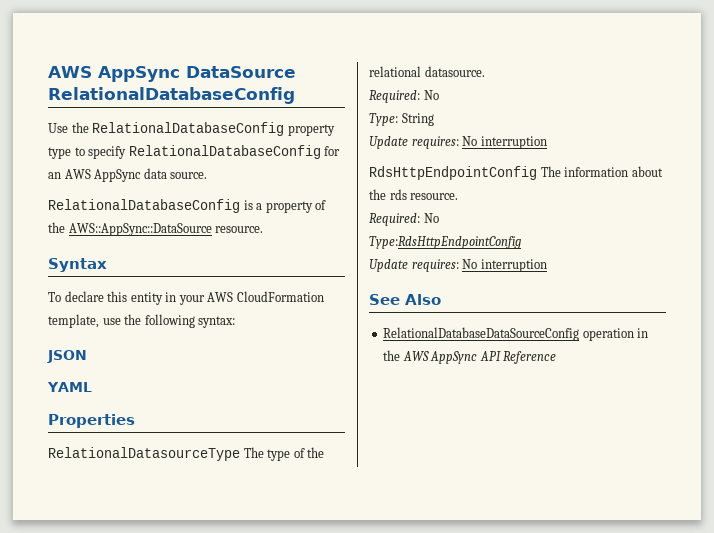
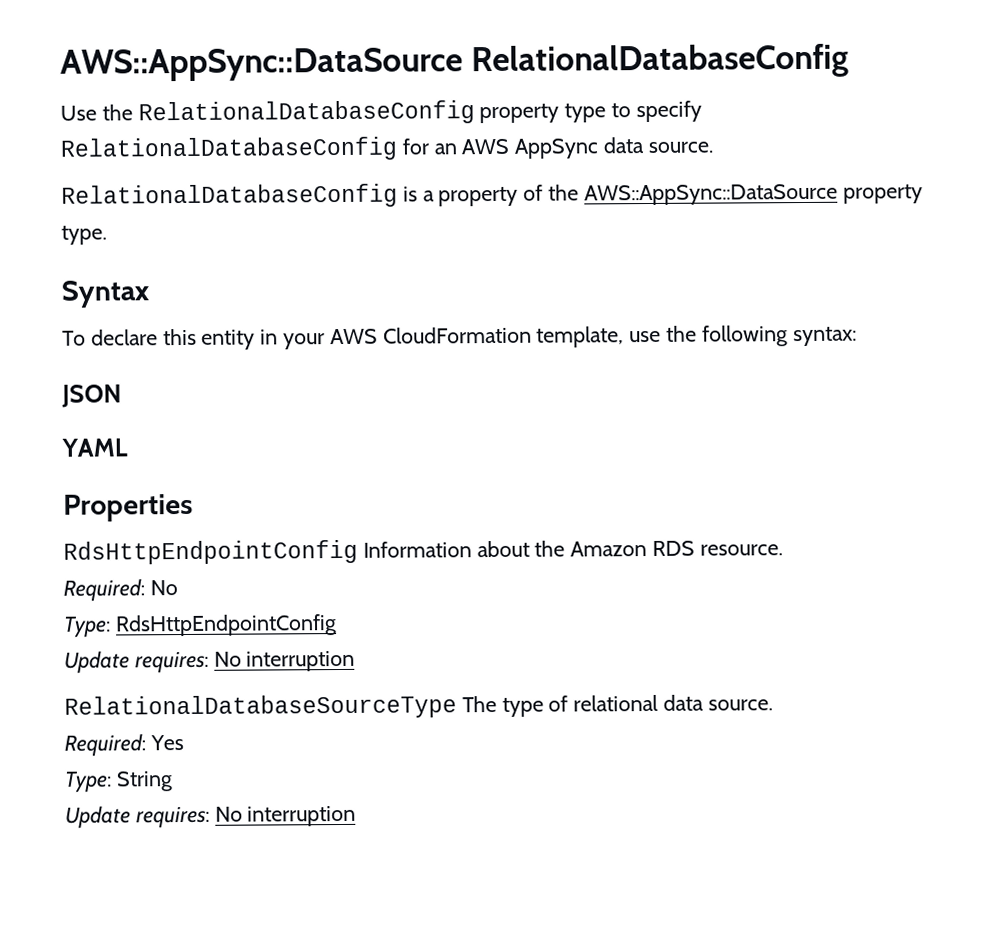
[48,66,296,82] AWS AppSync DataSource -> [60,47,463,82] AWS::AppSync::DataSource
[215,226,264,233] resource. -> [842,184,923,204] [61,225,107,245] property type.
[48,447,325,461] [369,66,485,77] [369,90,439,103] RelationalDatasourceType The type of the relational datasource. // Required: No -> [63,539,783,565] [63,578,178,602] [63,614,337,638] [64,650,356,674] [64,694,773,720] [64,733,184,757] RdsHttpEndpointConfig Information about the Amazon RDS resource. // Required: No // Type: RdsHttpEndpointConfig // Update requires: No interruption // RelationalDatabaseSourceType The type of relational data source. // Required: Yes
[369,166,663,180] [369,189,459,200] [369,213,439,226] [369,236,521,249] [369,259,547,272] [369,294,441,305] [383,327,649,341] [383,350,557,364] // RdsHttpEndpointConfig The information about the rds resource. // Required: No // Type:RdsHttpEndpointConfig // Update requires: No interruption // See Also // RelationalDatabaseDataSourceConfig operation in the AWS AppSync API Reference -> (357, 816) none

